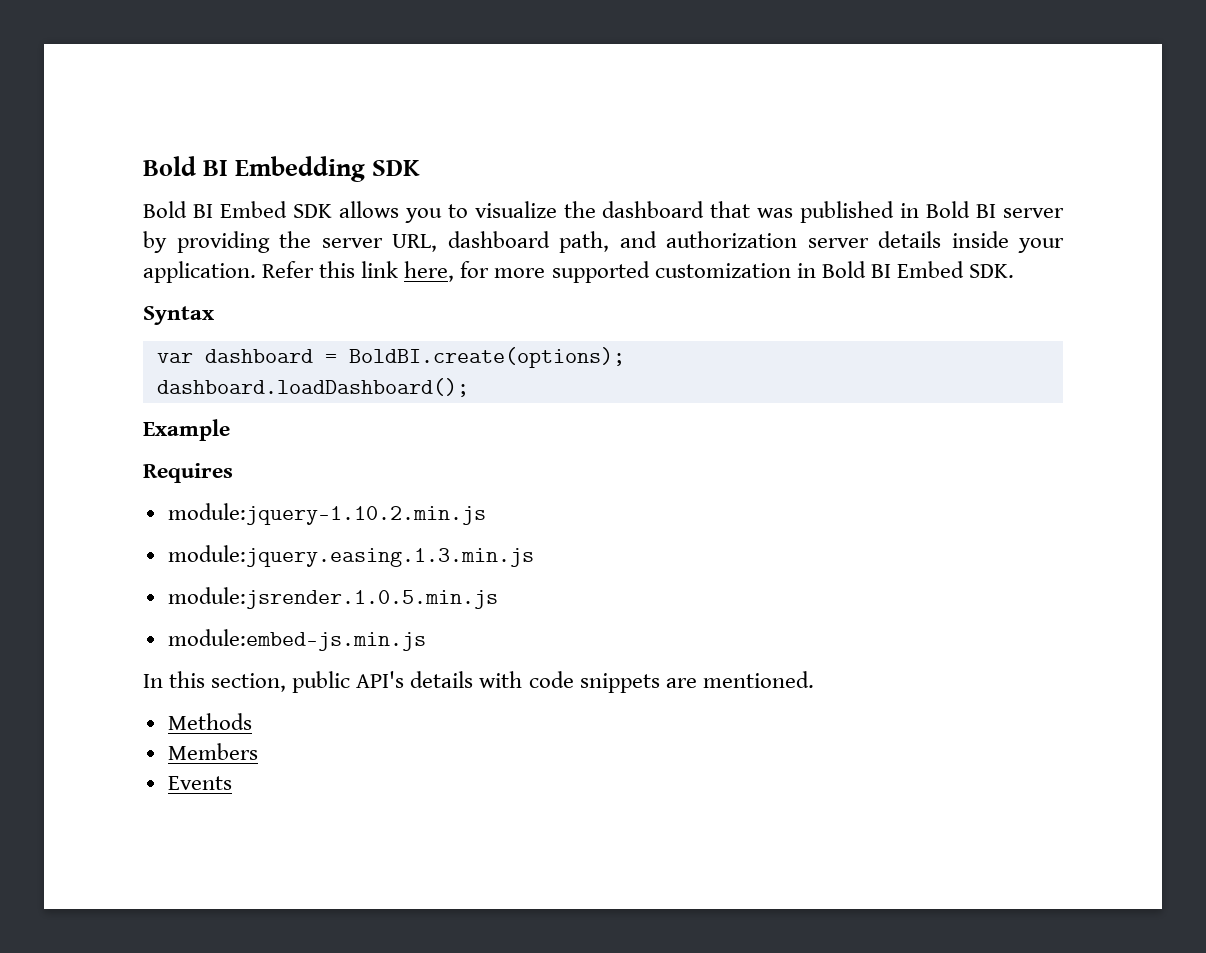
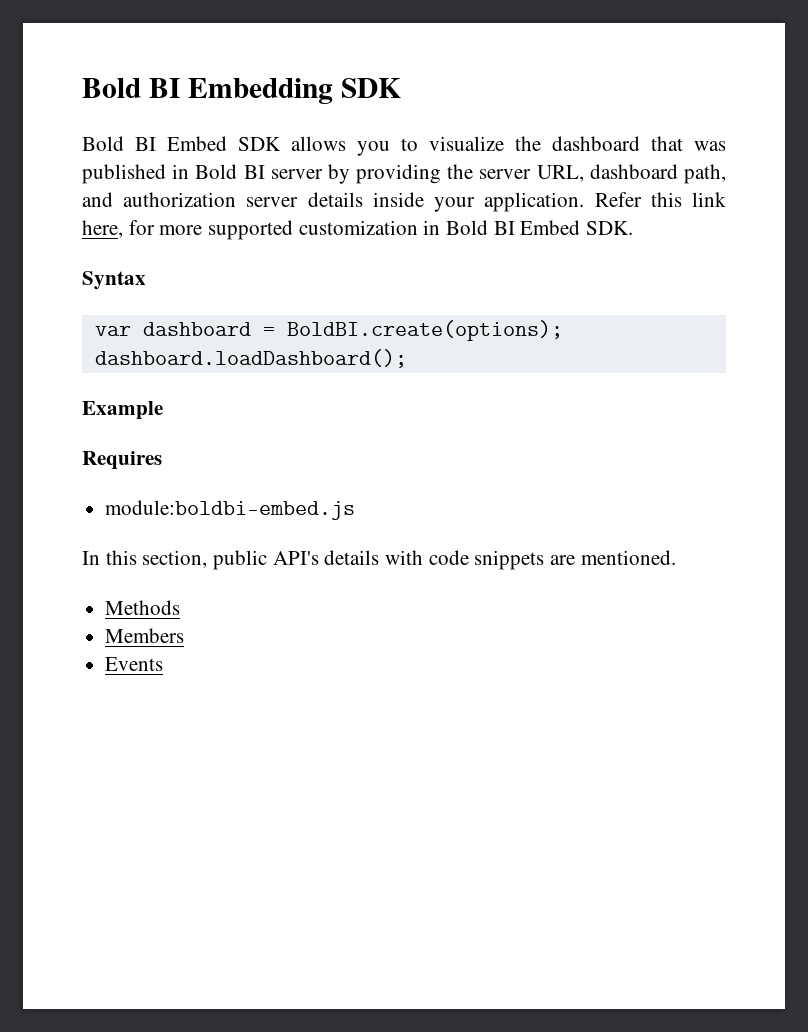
[167,503,486,525] [167,545,534,567] [167,587,498,609] [167,629,426,651] module:jquery-1.10.2.min.js // module:jquery.easing.1.3.min.js // module:jsrender.1.0.5.min.js // module:embed-js.min.js -> [105,500,356,520] module:boldbi-embed.js

